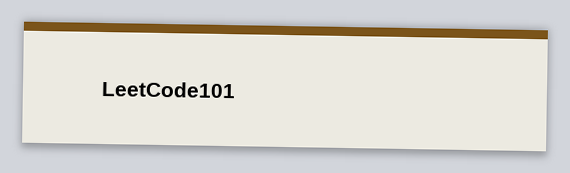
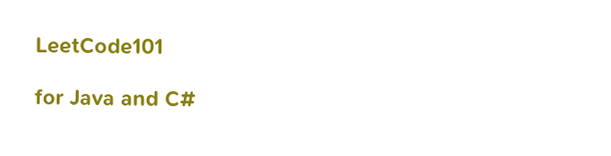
(236, 89) none -> [34,88,196,108] // for Java and C#

